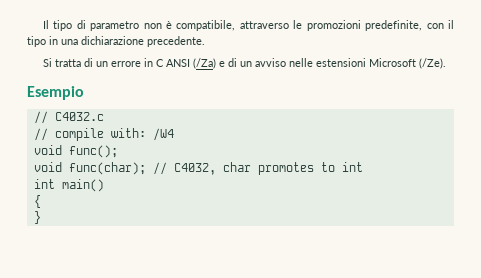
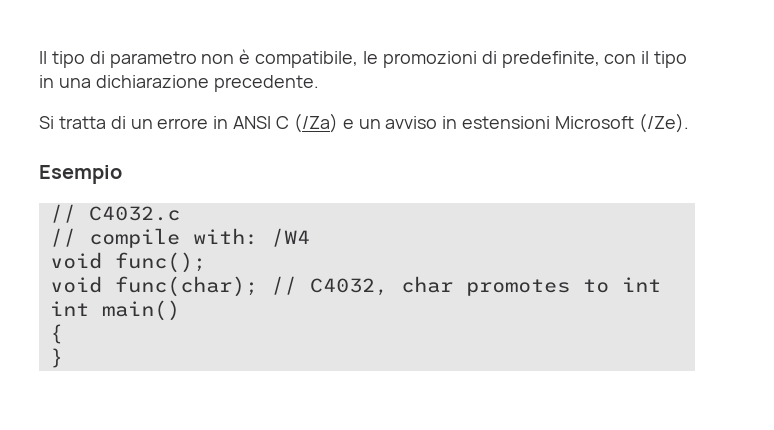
[239,21,289,29] attraverso -> (359, 59) none
(361, 25) none -> [481,51,497,64] di
[155,59,190,67] C ANSI -> [233,116,290,129] ANSI C
[227,58,237,67] di -> (354, 124) none
[288,58,313,67] nelle -> [442,116,458,129] in

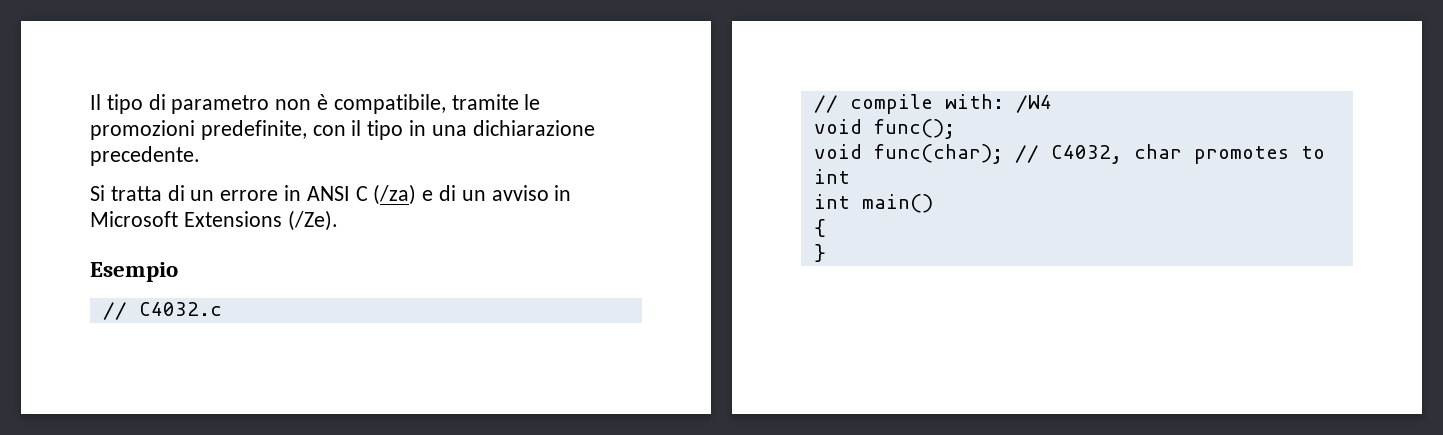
(359, 59) none -> [451,94,519,110] tramite
[481,51,497,64] di -> (195, 130) none
[293,113,354,133] (/Za) e -> [373,184,457,205] (/za) e di
[462,116,635,129] estensioni Microsoft -> [90,211,282,227] Microsoft Extensions

